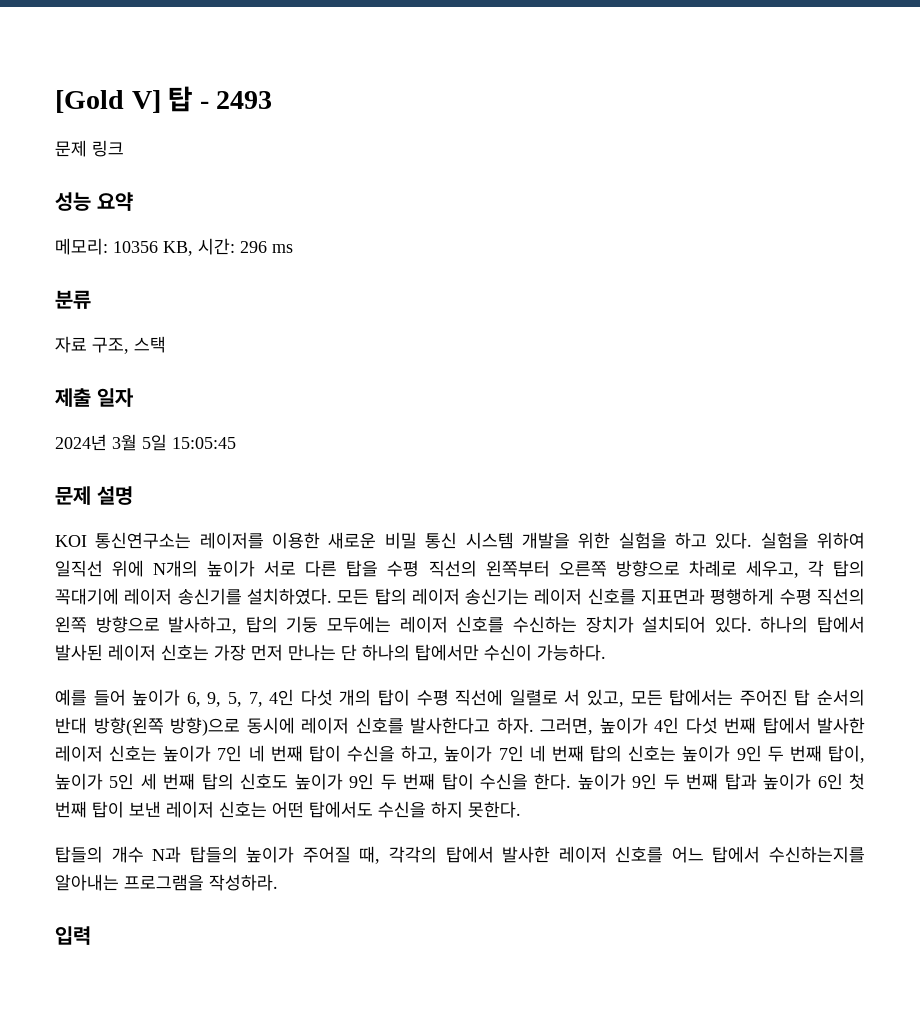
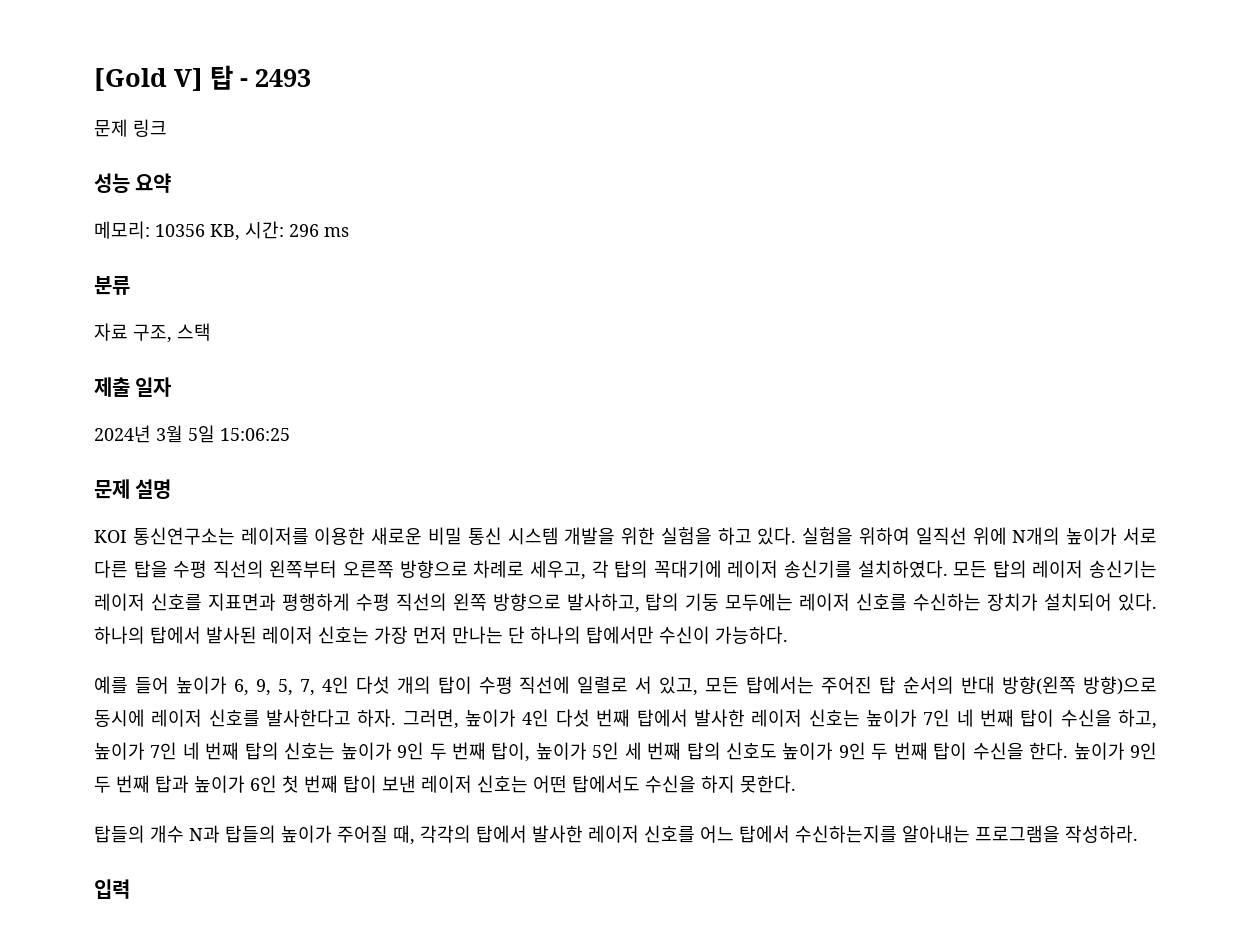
[172,437,236,449] 15:05:45 -> [220,428,290,441] 15:06:25

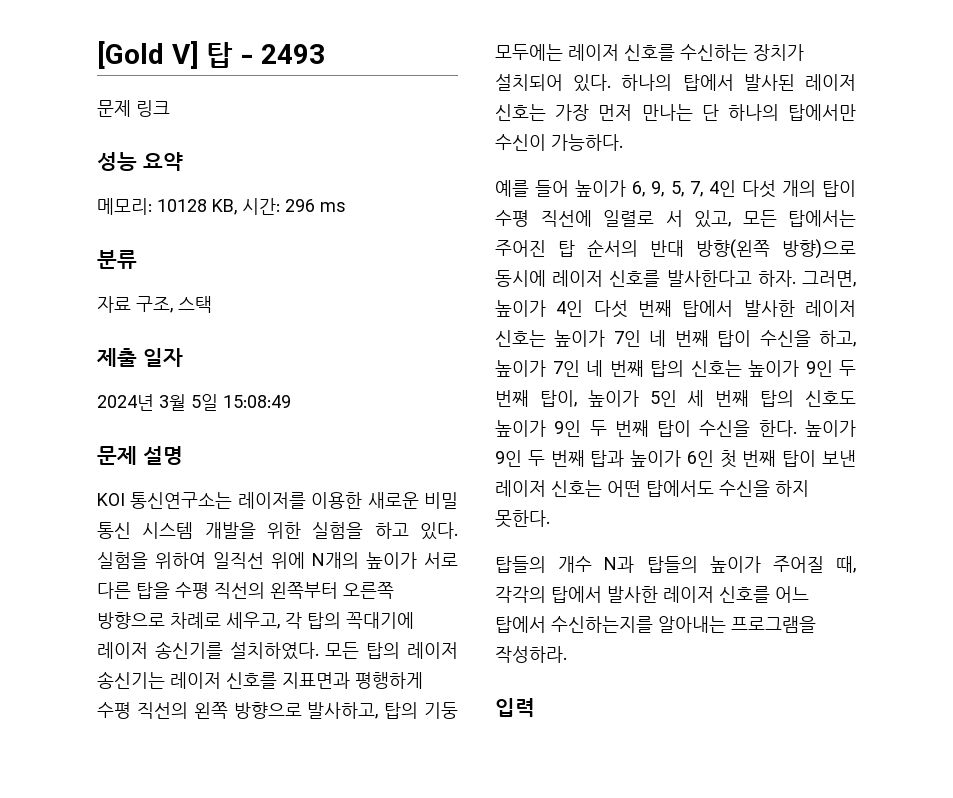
[155,224,205,237] 10356 -> [157,199,207,212] 10128
[220,428,290,441] 15:06:25 -> [223,395,291,408] 15:08:49

